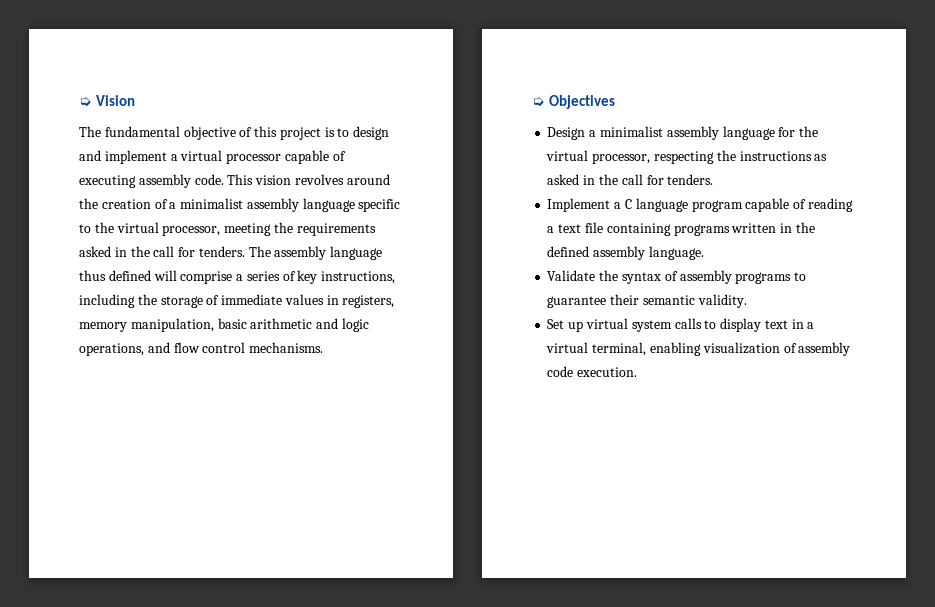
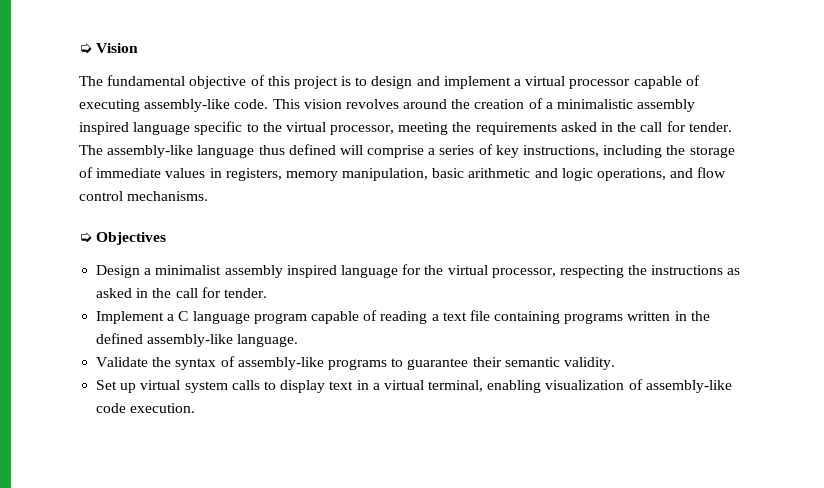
[138,174,191,188] assembly -> [144,99,231,112] assembly-like
[180,198,299,212] minimalist assembly -> [557,99,696,112] [79,122,129,135] minimalistic assembly inspired
[198,246,327,260] tenders. The assembly -> [688,122,732,132] [79,145,194,158] tender. The assembly-like
(719, 133) none -> [286,265,337,278] inspired
[667,174,714,185] tenders. -> [223,288,267,298] tender.
[593,246,646,260] assembly -> [147,334,234,347] assembly-like
[679,270,732,284] assembly -> [237,357,324,370] assembly-like
[798,342,851,356] assembly -> [645,380,732,393] assembly-like

